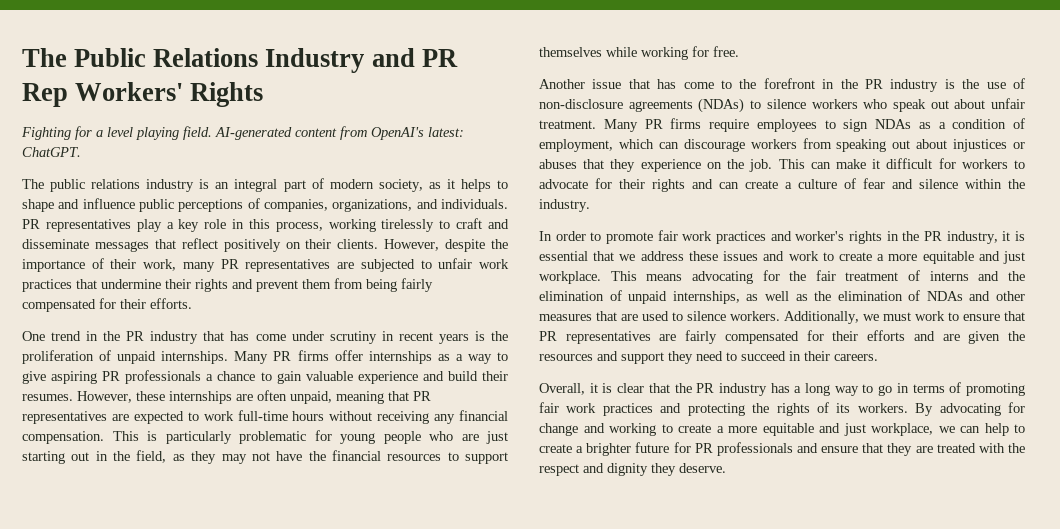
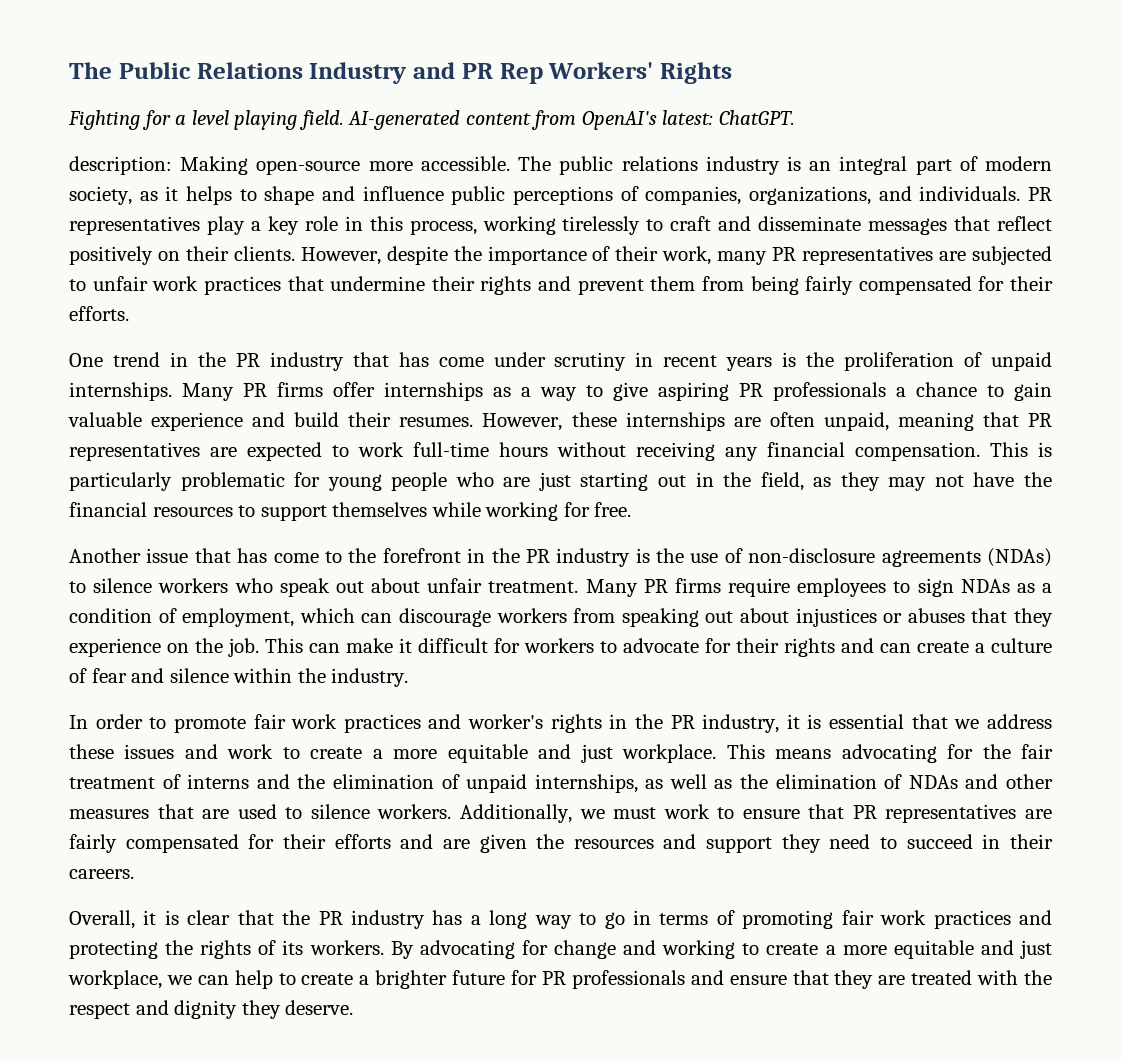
(81, 152) none -> [69,156,510,175] description: Making open-source more accessible.

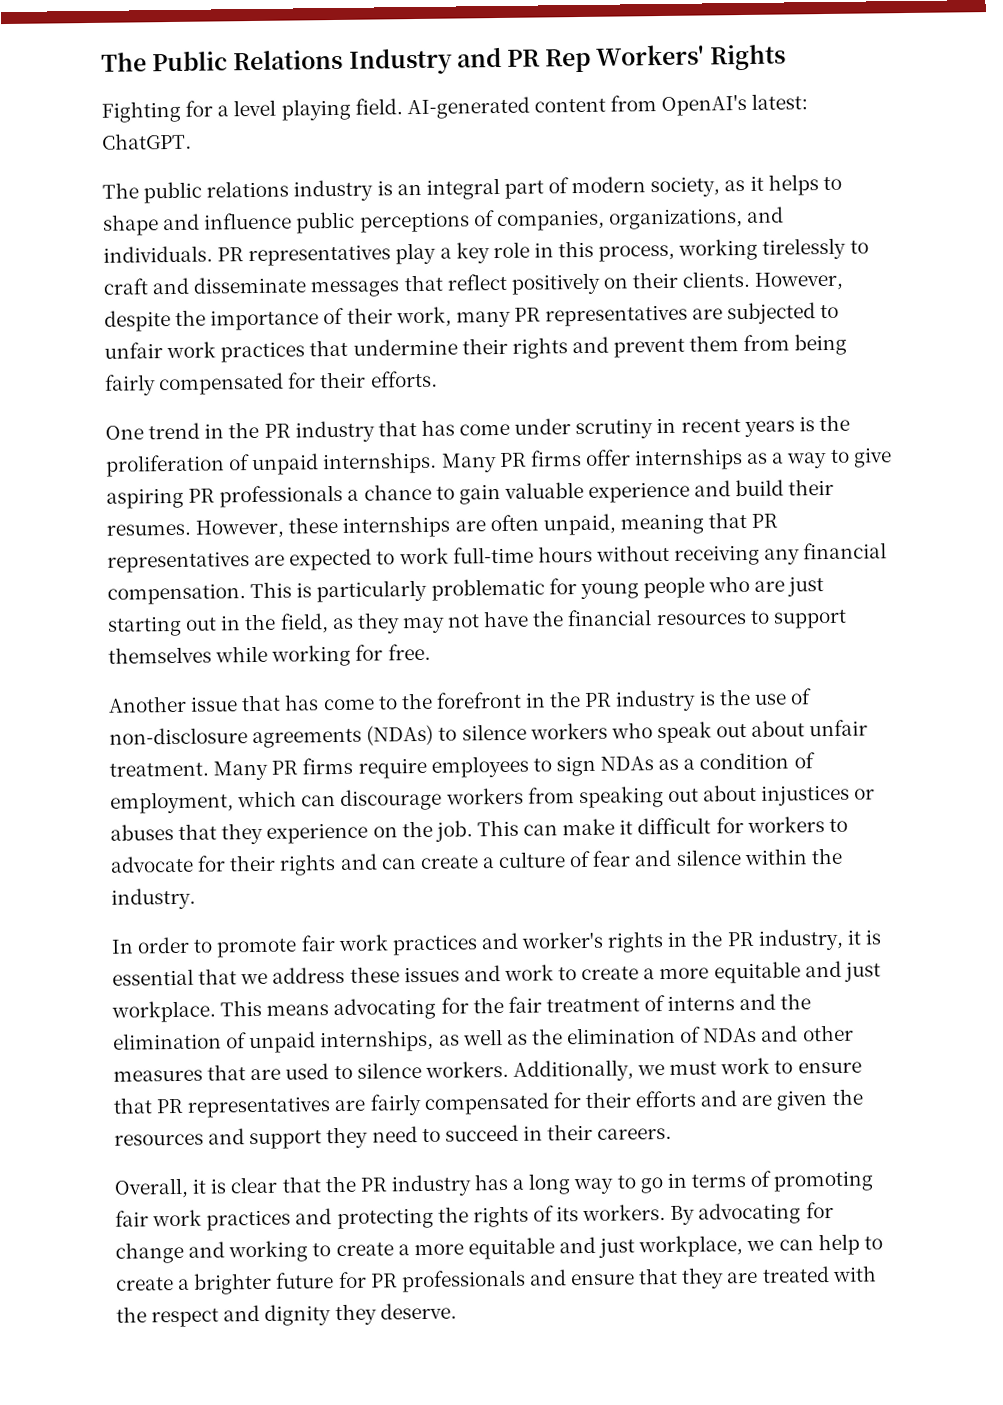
[69,156,510,175] description: Making open-source more accessible. -> (192, 141) none

